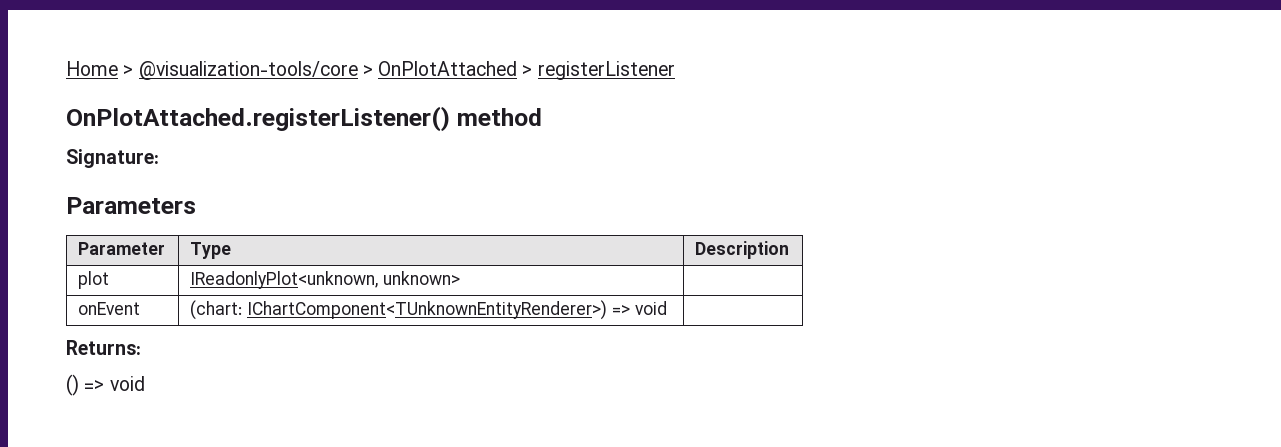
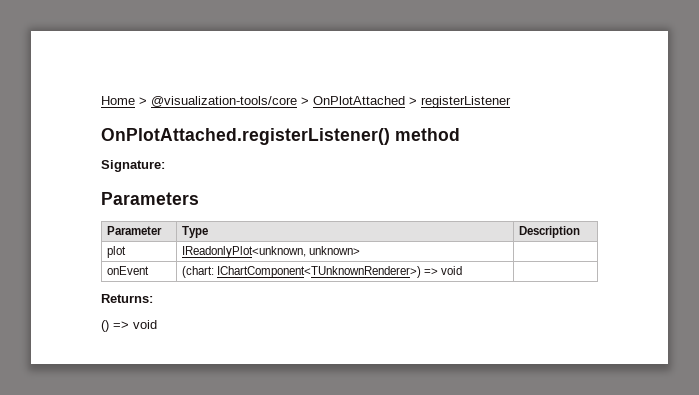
[247,300,608,320] IChartComponent<TUnknownEntityRenderer>) -> [216,266,421,278] IChartComponent<TUnknownRenderer>)

